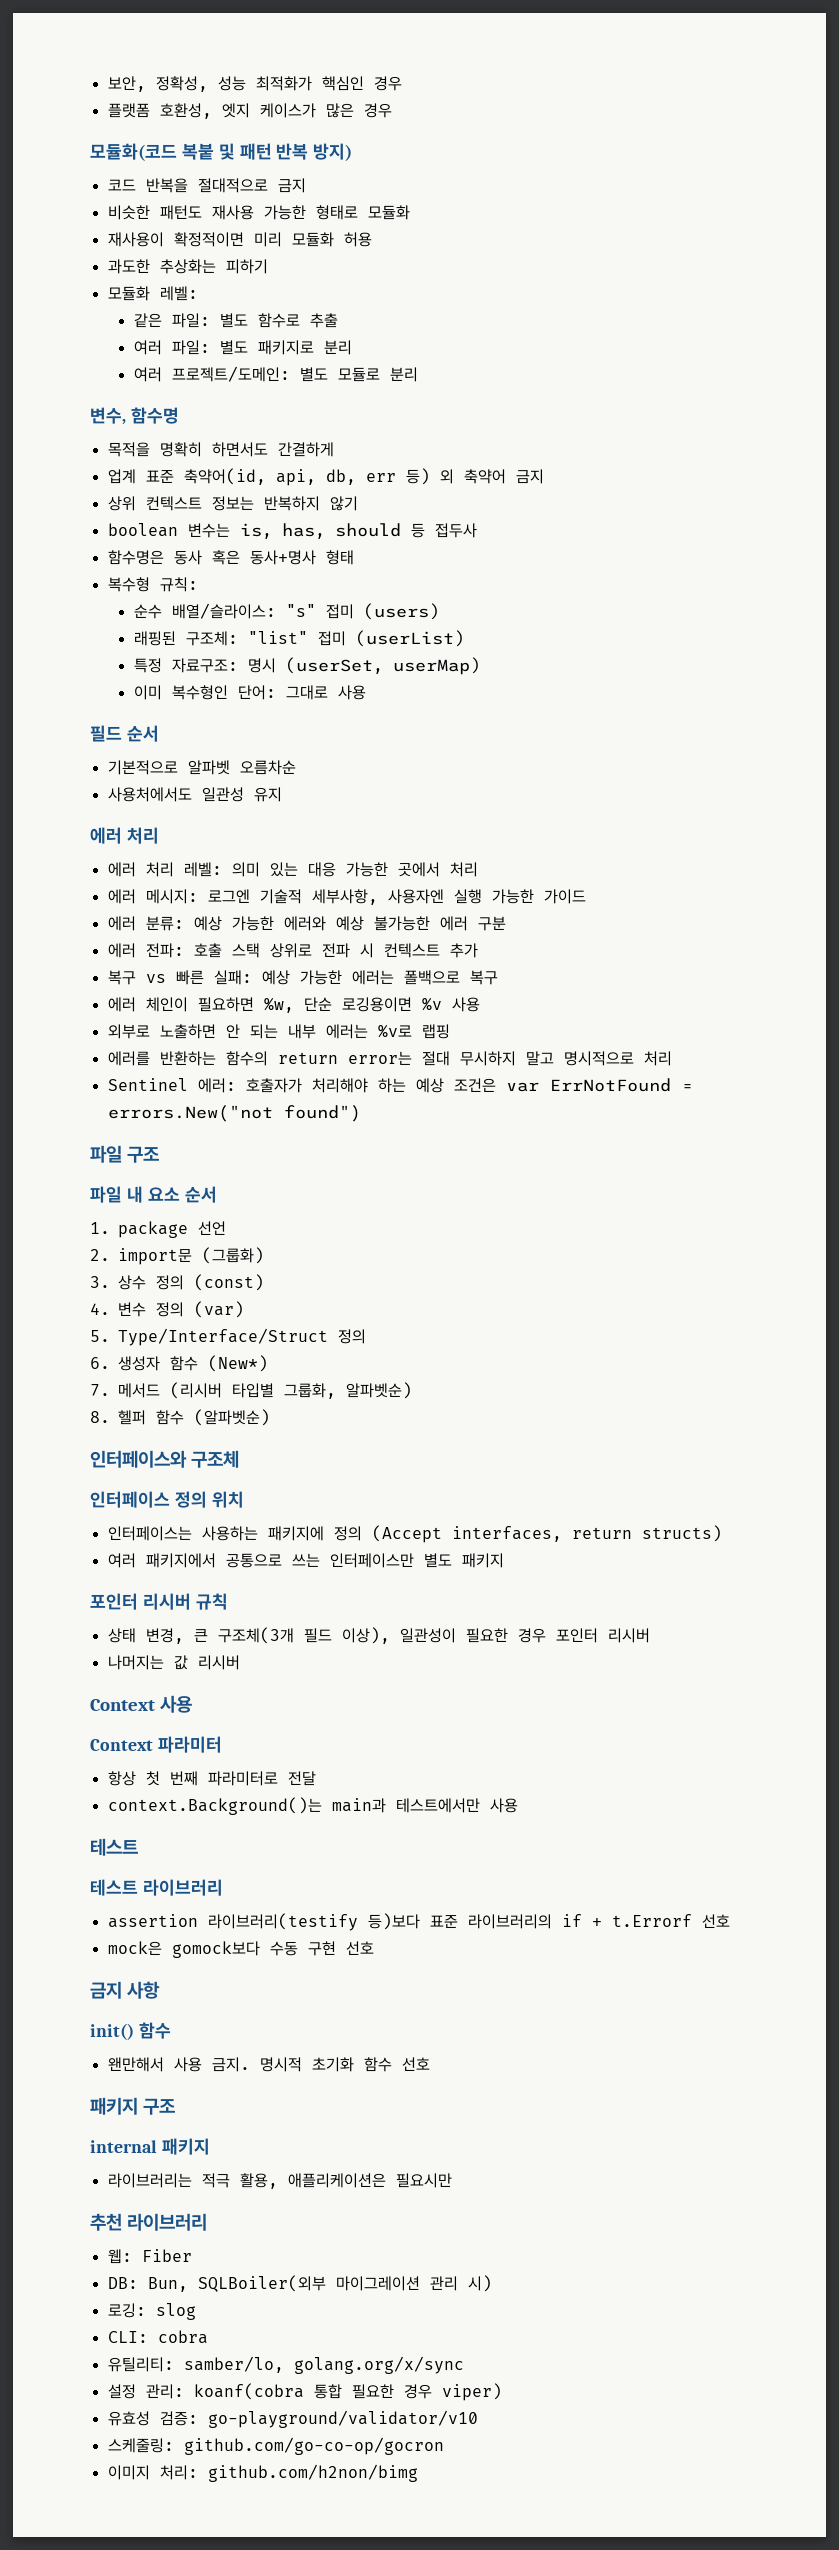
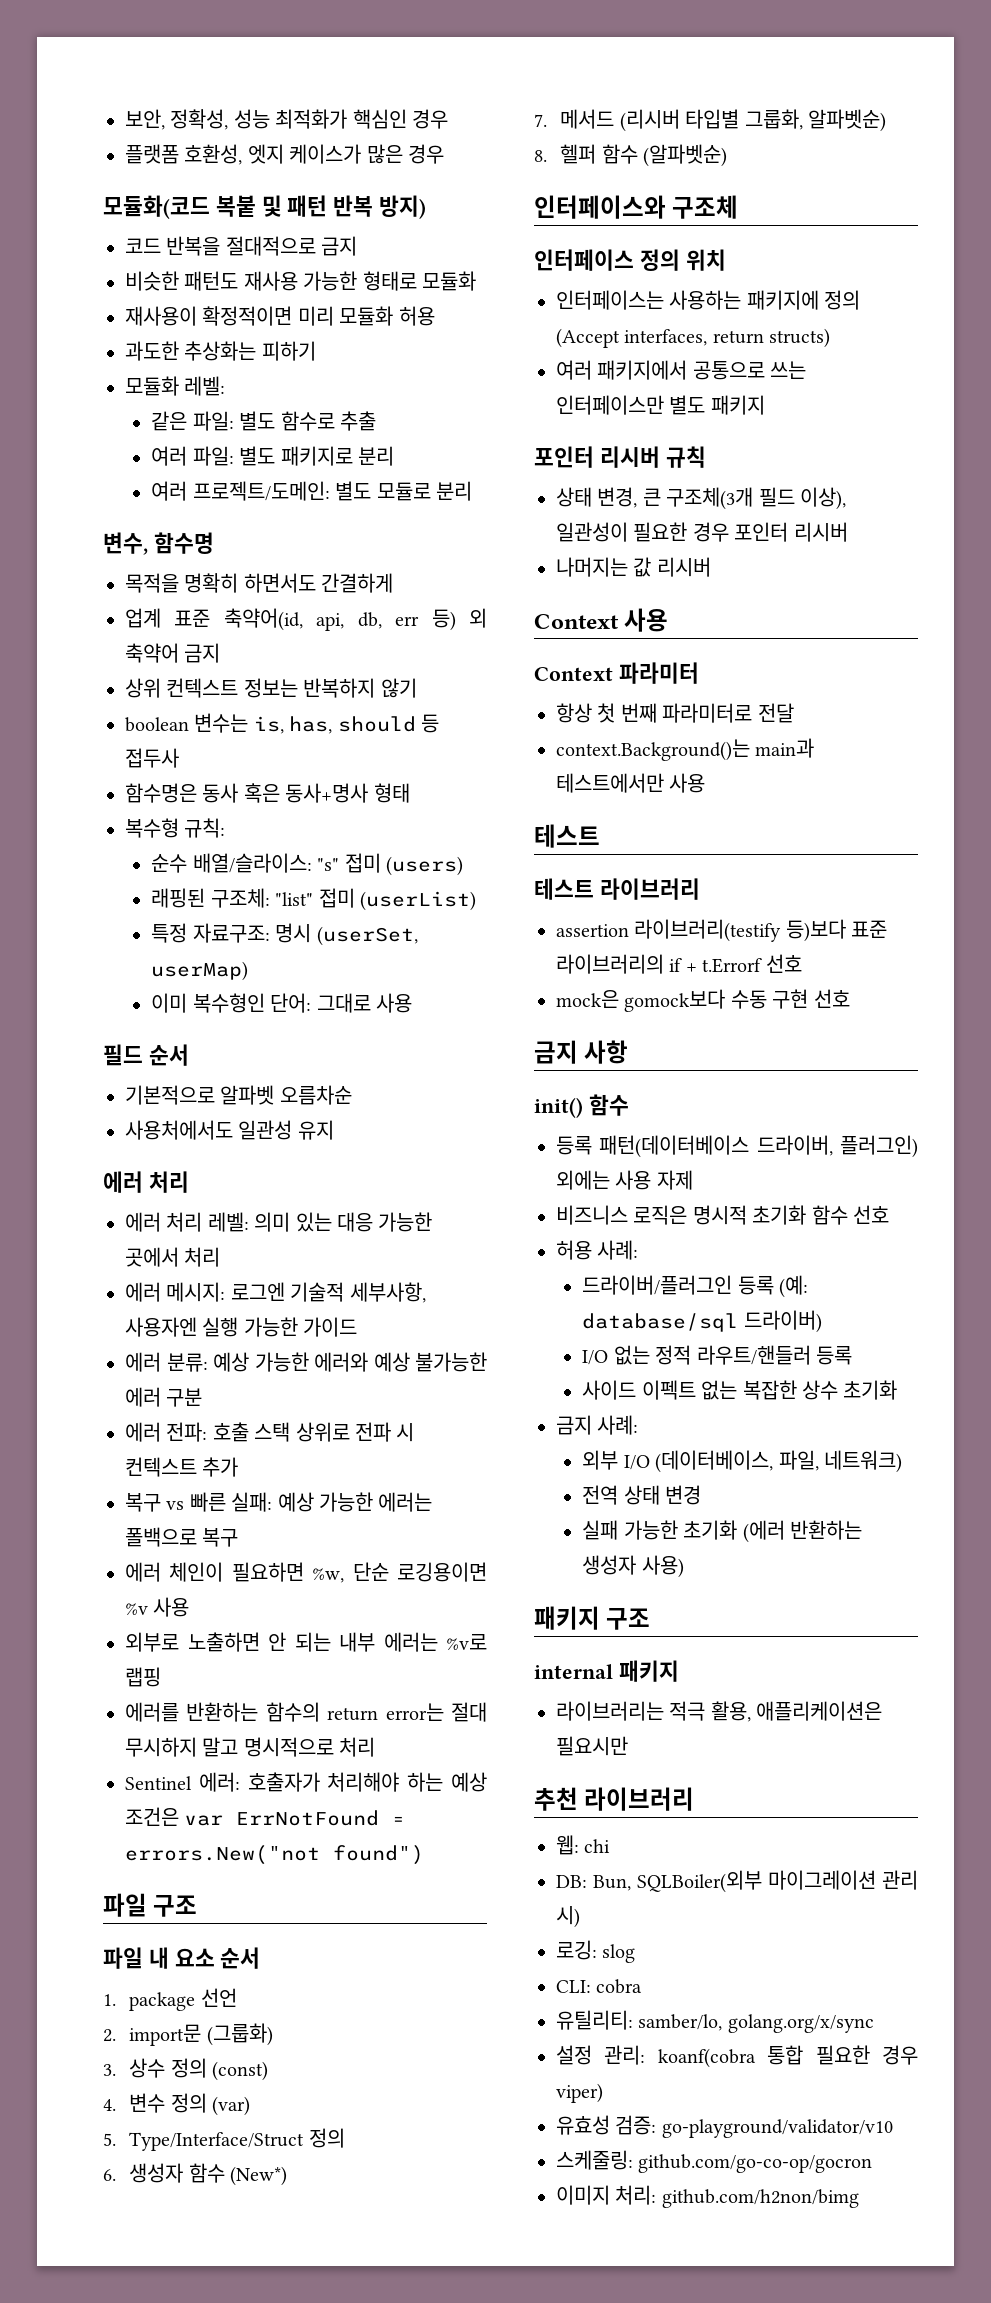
[107,2057,430,2072] 왠만해서 사용 금지. 명시적 초기화 함수 선호 -> [556,1135,918,1158] [556,1170,693,1190] [556,1205,889,1225] [556,1240,639,1260] [582,1275,809,1298] [582,1310,822,1333] [582,1345,853,1365] [582,1380,898,1400] [556,1415,639,1435] [582,1450,903,1473] [582,1485,702,1505] [582,1520,863,1543] [582,1555,684,1578] 등록 패턴(데이터베이스 드라이버, 플러그인) 외에는 사용 자제 // 비즈니스 로직은 명시적 초기화 함수 선호 // 허용 사례: // 드라이버/플러그인 등록 (예: database/sql 드라이버) // I/O 없는 정적 라우트/핸들러 등록 // 사이드 이펙트 없는 복잡한 상수 초기화 // 금지 사례: // 외부 I/O (데이터베이스, 파일, 네트워크) // 전역 상태 변경 // 실패 가능한 초기화 (에러 반환하는 생성자 사용)
[141,2249,192,2262] Fiber -> [584,1839,611,1853] chi

